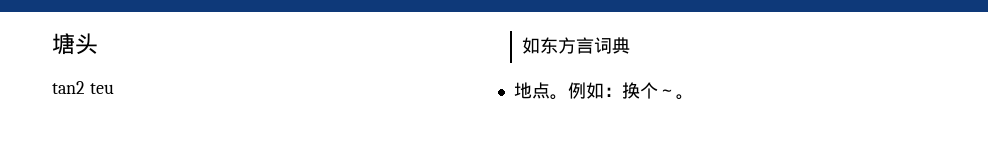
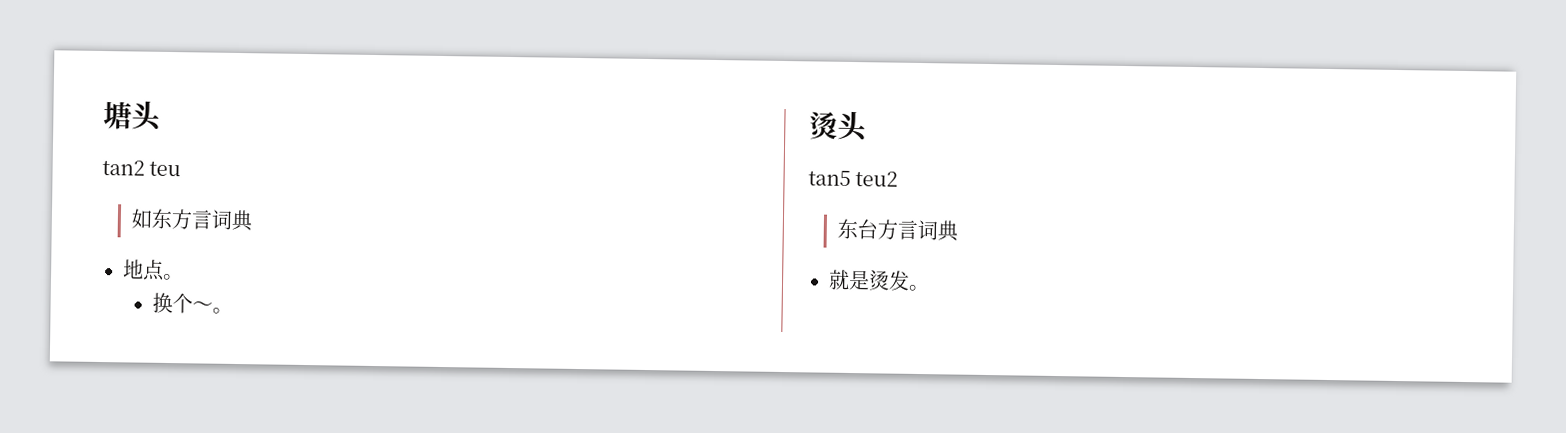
[567,82,622,99] 例如： -> (184, 277) //
(694, 97) none -> [809,110,869,142] [808,170,899,187] [836,218,959,242] [828,269,930,292] // 烫头 // tan5 teu2 // 东台方言词典 // 就是烫发。

